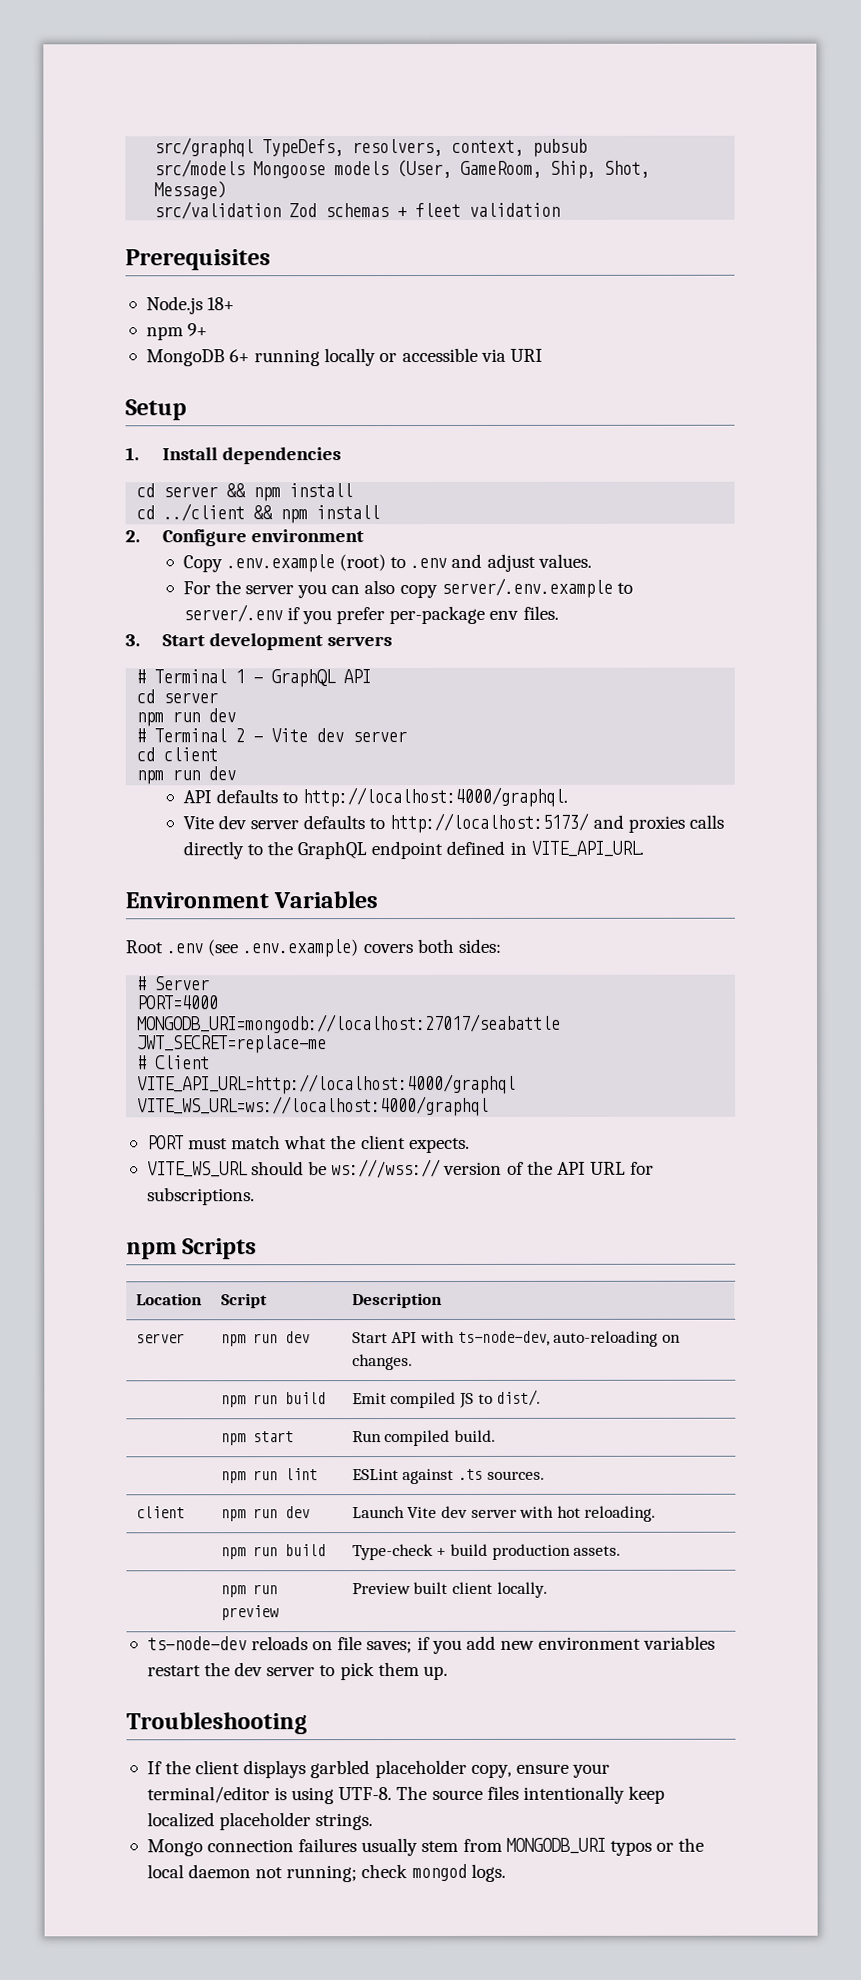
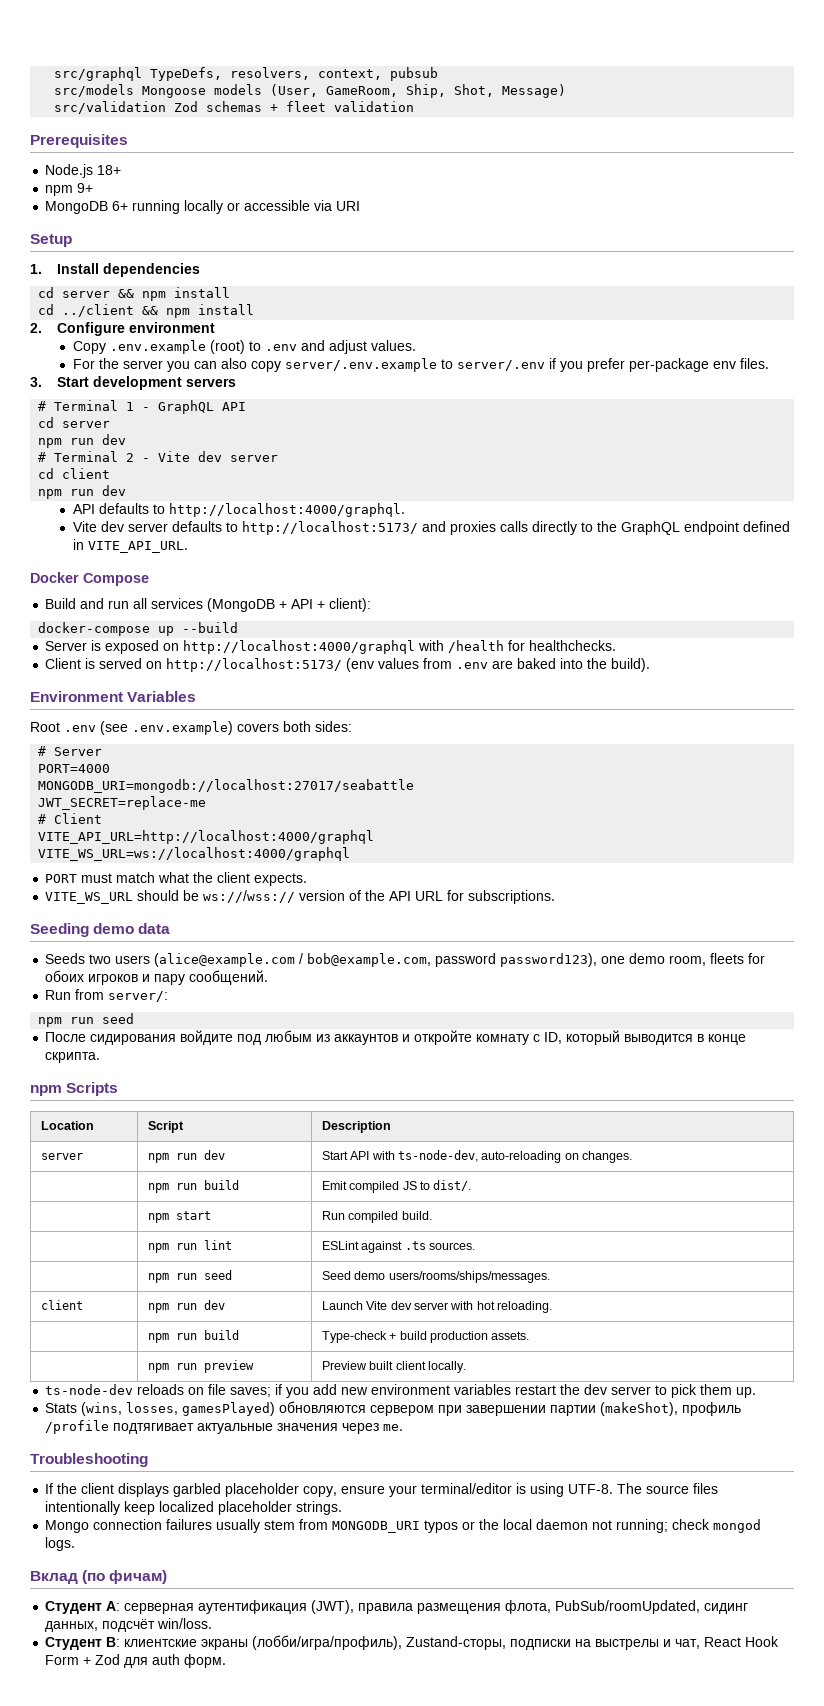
(644, 848) none -> [30,572,149,586] [45,598,372,612] [38,622,239,636] [45,640,617,654] [45,658,651,672] // Docker Compose // Build and run all services (MongoDB + API + client): // docker-compose up --build // Server is exposed on http://localhost:4000/graphql with /health for healthchecks. // Client is served on http://localhost:5173/ (env values from .env are baked into the build).
(255, 1196) none -> [30,923,171,937] [45,953,766,967] [45,970,269,985] [45,989,169,1002] [38,1013,135,1027] [45,1030,747,1045] [45,1052,101,1063] // Seeding demo data // Seeds two users (alice@example.com / bob@example.com, password password123), one demo room, fleets for обоих игроков и пару сообщений. // Run from server/: // npm run seed // После сидирования войдите под любым из аккаунтов и откройте комнату с ID, который выводится в конце скрипта.
(545, 1475) none -> [147,1270,232,1283] [321,1271,550,1283] // | npm run seed | Seed demo users/rooms/ships/messages.
(448, 1673) none -> [45,1401,742,1416] [45,1420,404,1434] // Stats (wins, losses, gamesPlayed) обновляются сервером при завершении партии (makeShot), профиль /profile подтягивает актуальные значения через me.
(506, 1872) none -> [30,1570,168,1584] [45,1600,749,1614] [45,1618,213,1632] [45,1635,780,1650] [45,1654,227,1668] // Вклад (по фичам) // Студент A: серверная аутентификация (JWT), правила размещения флота, PubSub/roomUpdated, сидинг данных, подсчёт win/loss. // Студент B: клиентские экраны (лобби/игра/профиль), Zustand-сторы, подписки на выстрелы и чат, React Hook Form + Zod для auth форм.

